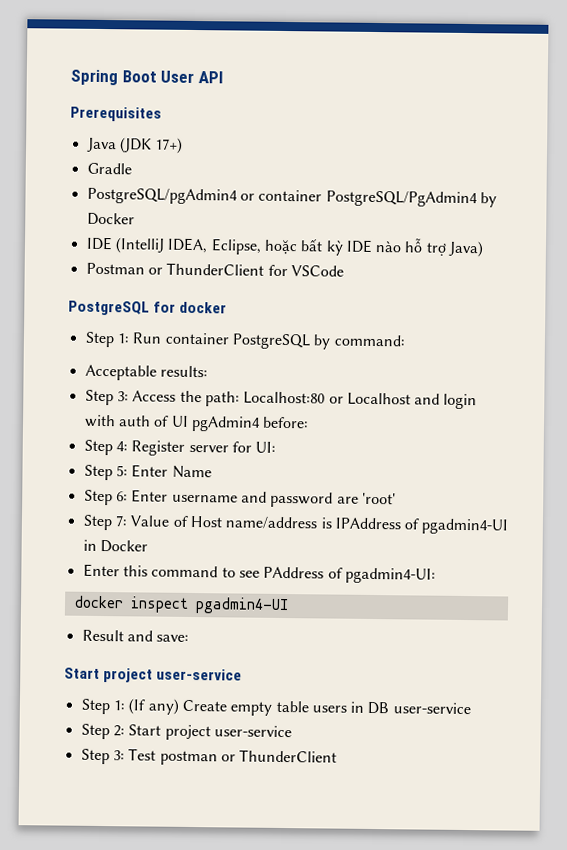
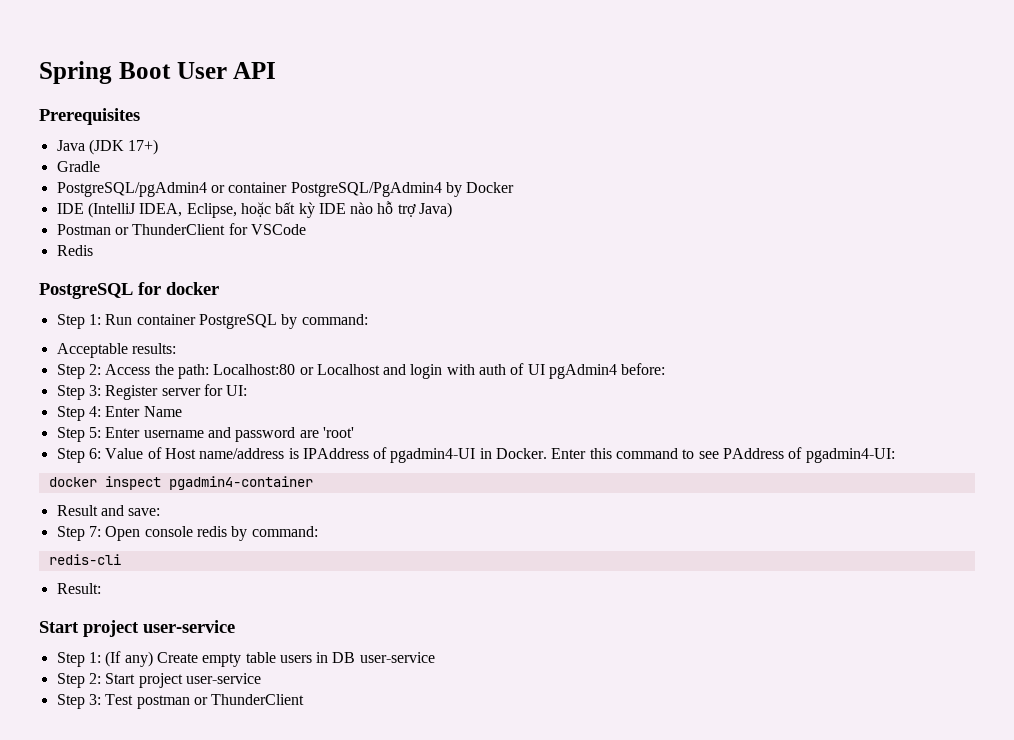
(344, 271) none -> [56,245,93,256] // Redis
[116,391,129,402] 3: -> [88,364,101,375] 2:
[115,441,128,452] 4: -> [88,385,101,396] 3:
[115,465,128,477] 5: -> [88,406,101,417] 4:
[115,491,128,502] 6: -> [88,427,101,438] 5:
[114,515,127,527] 7: -> [88,448,101,459] 6:
[99,539,148,553] Docker // -> [496,448,548,459] Docker.
[194,597,289,615] pgadmin4-UI -> [168,476,313,490] pgadmin4-container
(190, 638) none -> [56,526,318,541] [48,554,121,565] [56,583,101,594] // Step 7: Open console redis by command: // redis-cli // Result:

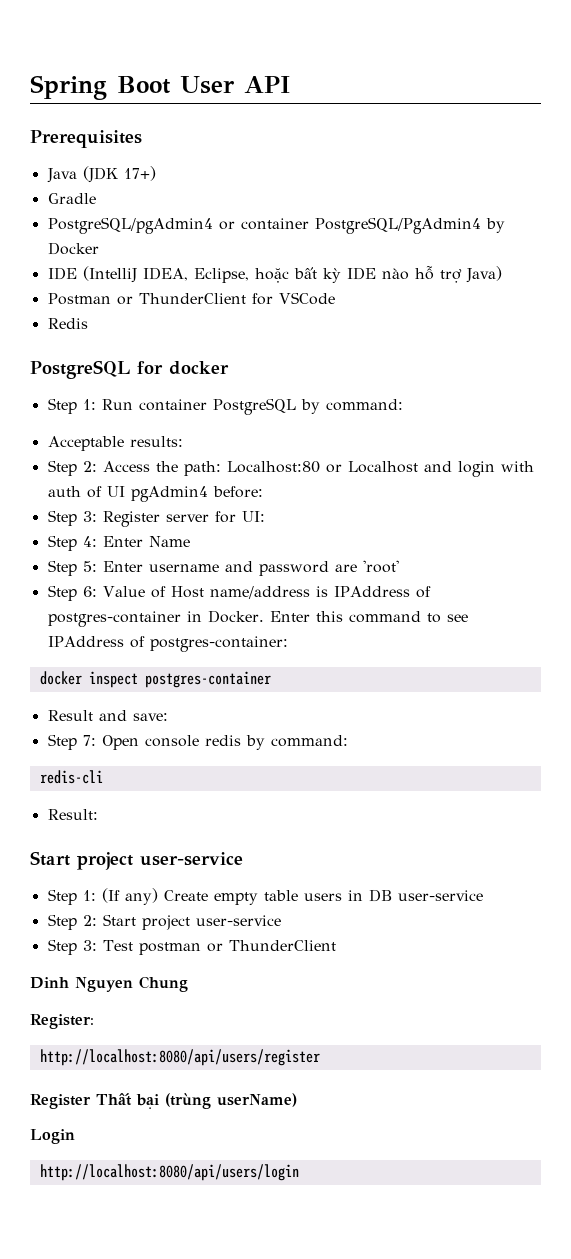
[390,448,476,463] pgadmin4-UI -> [47,611,181,627] postgres-container
[723,447,895,463] PAddress of pgadmin4-UI: -> [47,636,288,652] IPAddress of postgres-container:
[168,476,313,490] pgadmin4-container -> [144,671,271,688] postgres-container
(305, 699) none -> [30,976,188,992] [30,1014,94,1029] [39,1049,320,1066] [30,1093,297,1109] [30,1129,75,1144] [39,1164,299,1181] // Dinh Nguyen Chung // Register: // http://localhost:8080/api/users/register // Register Thất bại (trùng userName) // Login // http://localhost:8080/api/users/login

